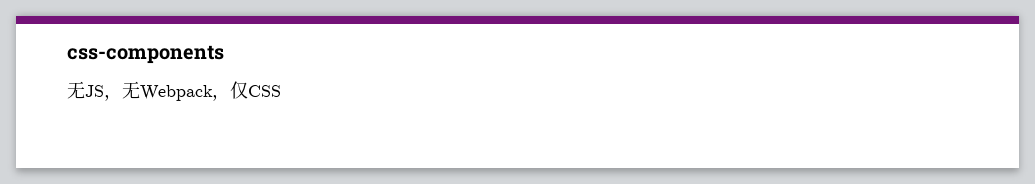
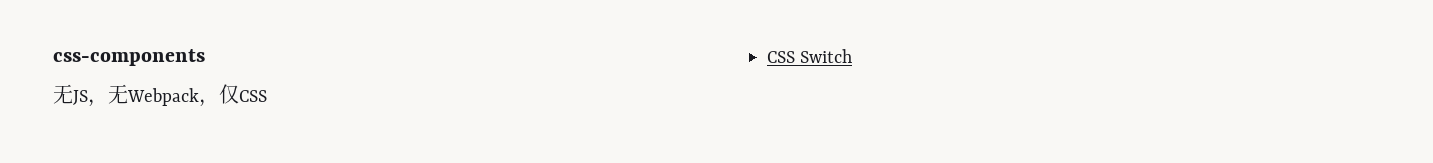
(281, 91) none -> [767,49,853,63] // CSS Switch

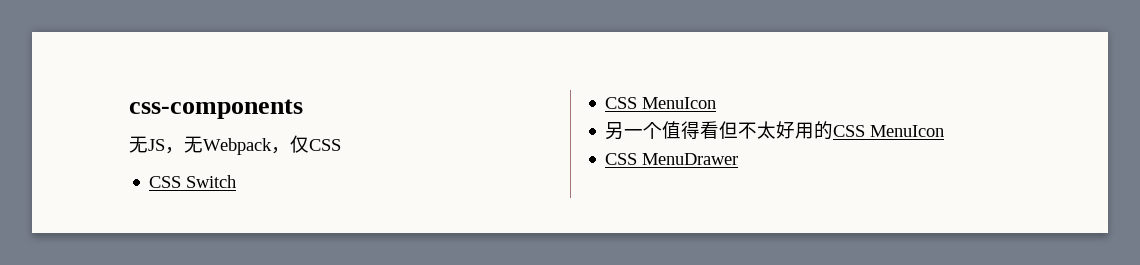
(853, 56) none -> [605,97,717,109] [605,121,945,140] [605,153,739,165] // CSS MenuIcon // 另一个值得看但不太好用的CSS MenuIcon // CSS MenuDrawer

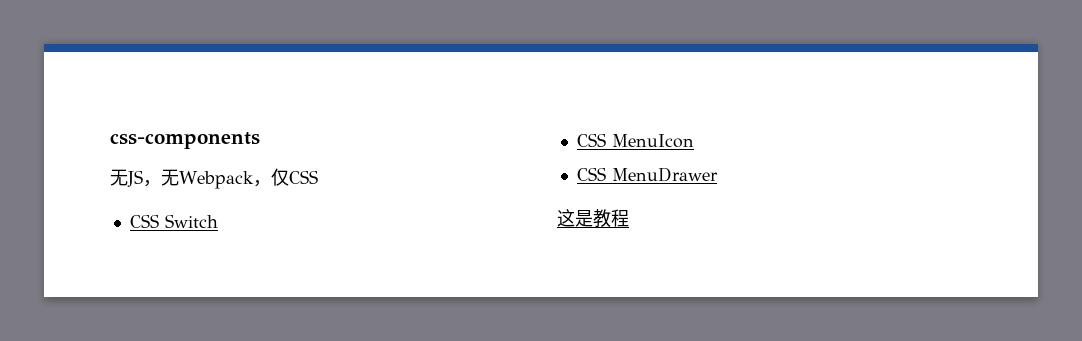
[605,121,945,140] // 另一个值得看但不太好用的CSS MenuIcon -> (694, 141) none
(739, 159) none -> [557,209,629,228] // 这是教程

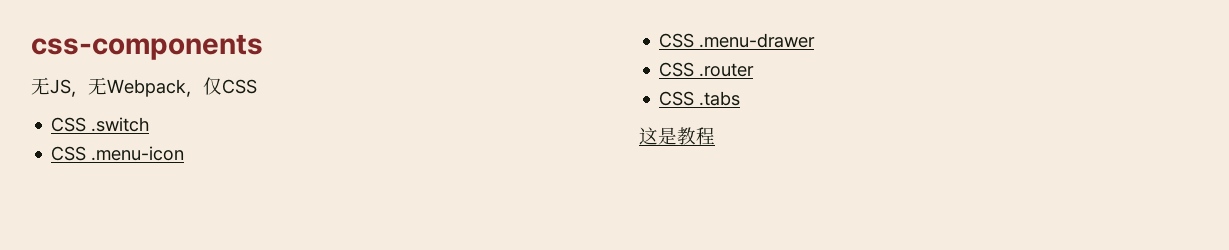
[164,214,218,228] [576,133,694,148] [576,167,718,182] Switch // CSS MenuIcon // CSS MenuDrawer -> [91,117,150,132] [51,146,185,161] [659,33,816,48] [659,62,755,77] [659,91,741,106] .switch // CSS .menu-icon // CSS .menu-drawer // CSS .router // CSS .tabs

